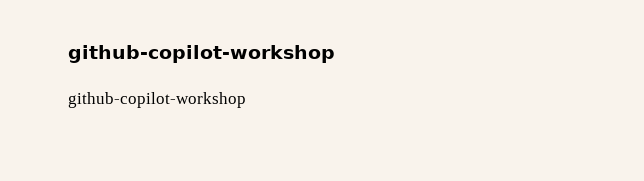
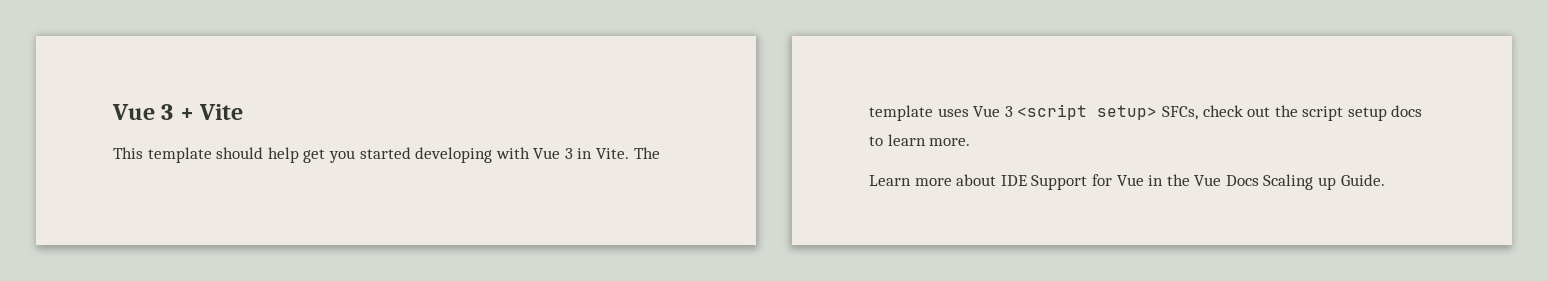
[68,45,335,63] [68,92,246,108] github-copilot-workshop // github-copilot-workshop -> [112,104,244,120] [113,147,660,163] [869,104,1423,121] [869,134,971,146] [869,174,1385,190] Vue 3 + Vite // This template should help get you started developing with Vue 3 in Vite. The template uses Vue 3 <script setup> SFCs, check out the script setup docs to learn more. // Learn more about IDE Support for Vue in the Vue Docs Scaling up Guide.

